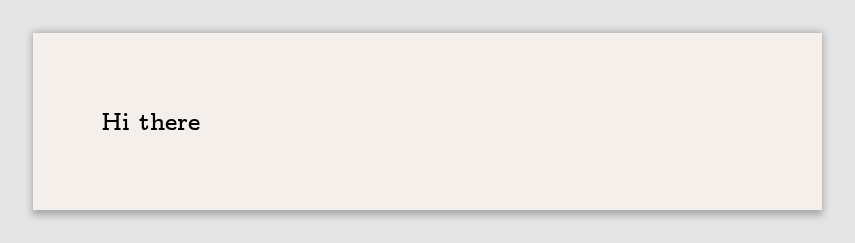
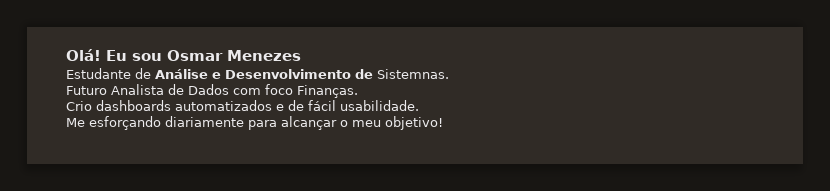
[101,113,200,130] Hi there -> [66,49,301,61] [66,68,449,79] [66,84,358,98] [66,100,419,111] [66,116,443,130] Olá! Eu sou Osmar Menezes // Estudante de Análise e Desenvolvimento de Sistemnas. // Futuro Analista de Dados com foco Finanças. // Crio dashboards automatizados e de fácil usabilidade. // Me esforçando diariamente para alcançar o meu objetivo!

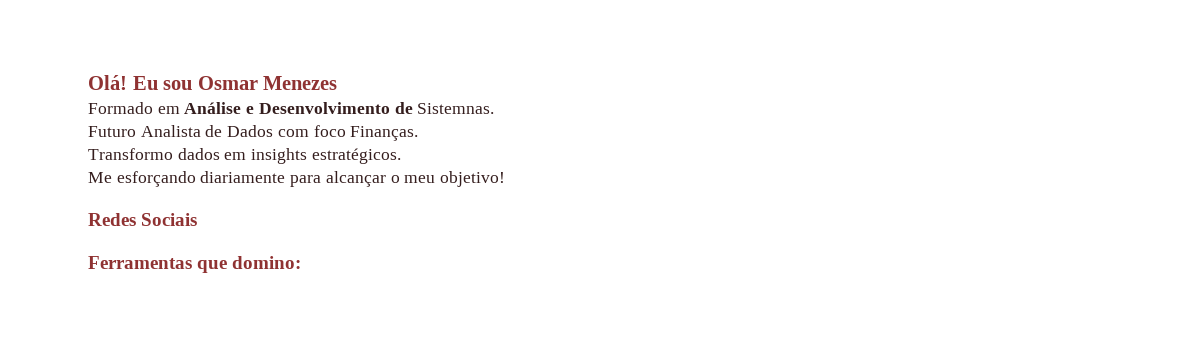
[66,68,151,79] Estudante de -> [88,102,180,114] Formado em
[66,100,419,111] Crio dashboards automatizados e de fácil usabilidade. -> [88,148,401,164] Transformo dados em insights estratégicos.
(443, 123) none -> [88,213,198,226] [88,256,302,273] // Redes Sociais // Ferramentas que domino:

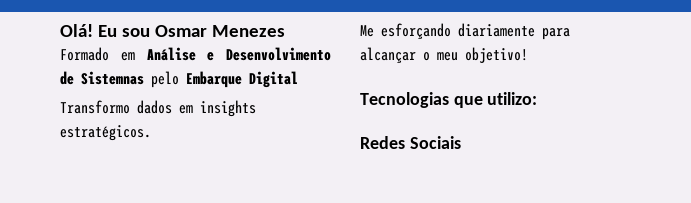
[417,103,495,114] [88,125,419,141] Sistemnas. // Futuro Analista de Dados com foco Finanças. -> [81,71,298,88] Sistemnas pelo Embarque Digital
(506, 179) none -> [360,92,538,108] // Tecnologias que utilizo:
[88,256,302,273] // Ferramentas que domino: -> (461, 142) none

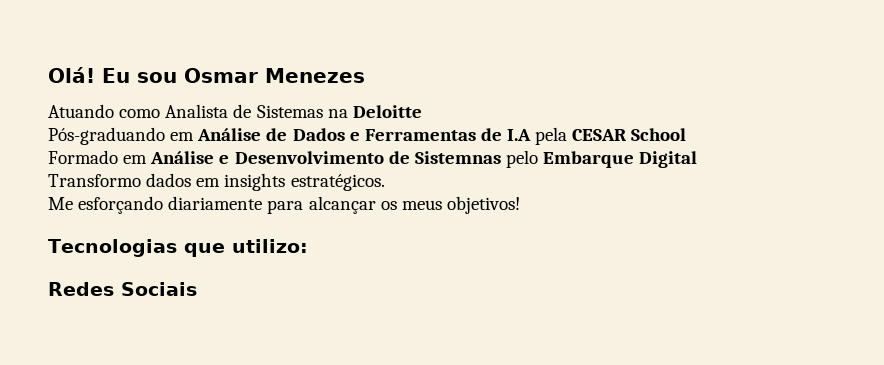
(285, 31) none -> [48,104,422,118] [48,127,687,145] // Atuando como Analista de Sistemas na Deloitte // Pós-graduando em Análise de Dados e Ferramentas de I.A pela CESAR School
[423,47,528,63] o meu objetivo! -> [380,196,520,214] os meus objetivos!

